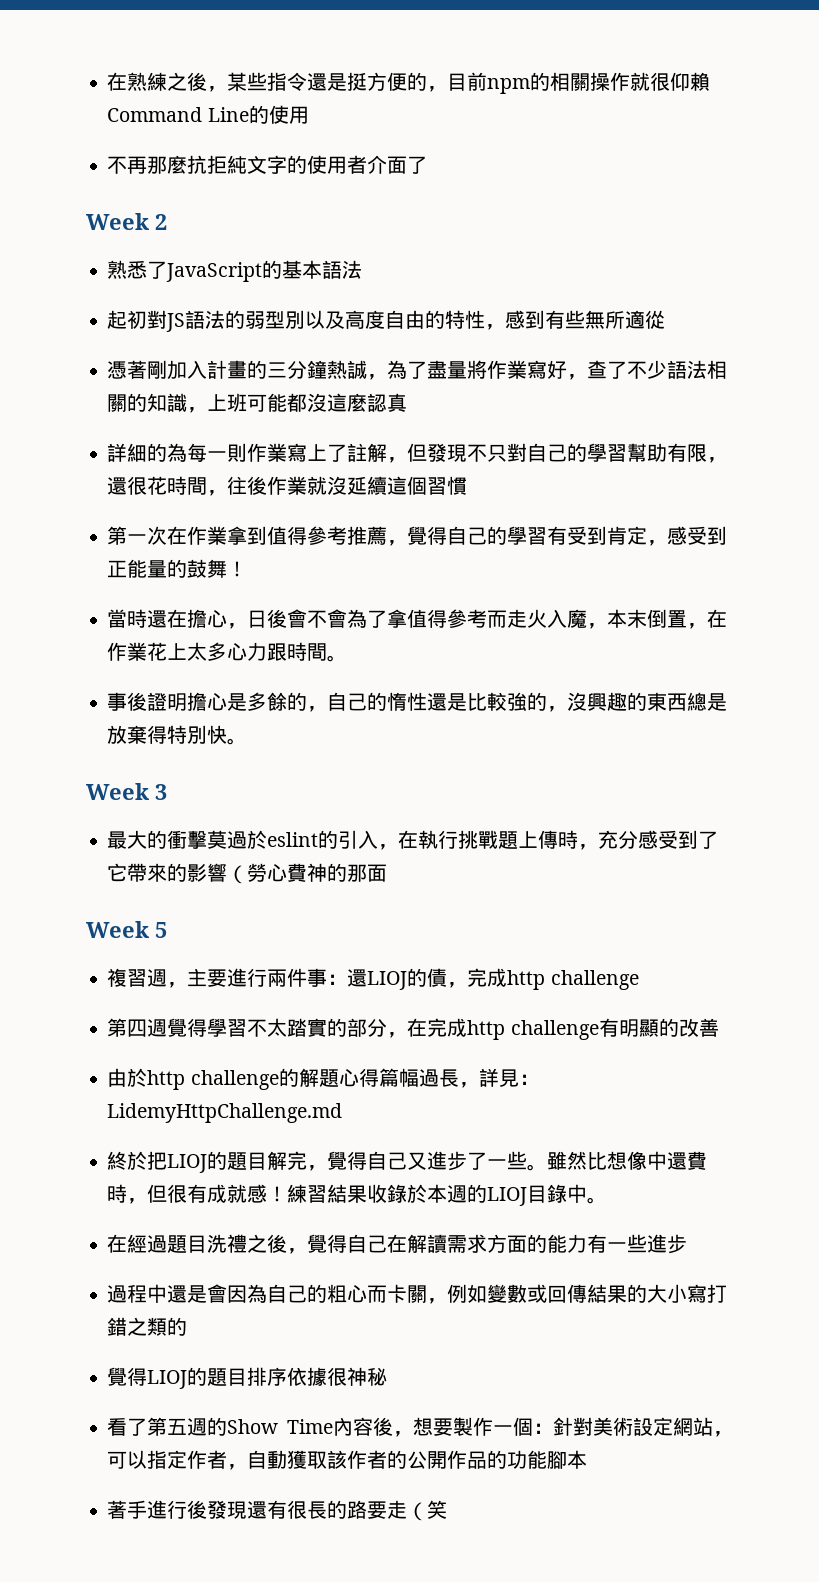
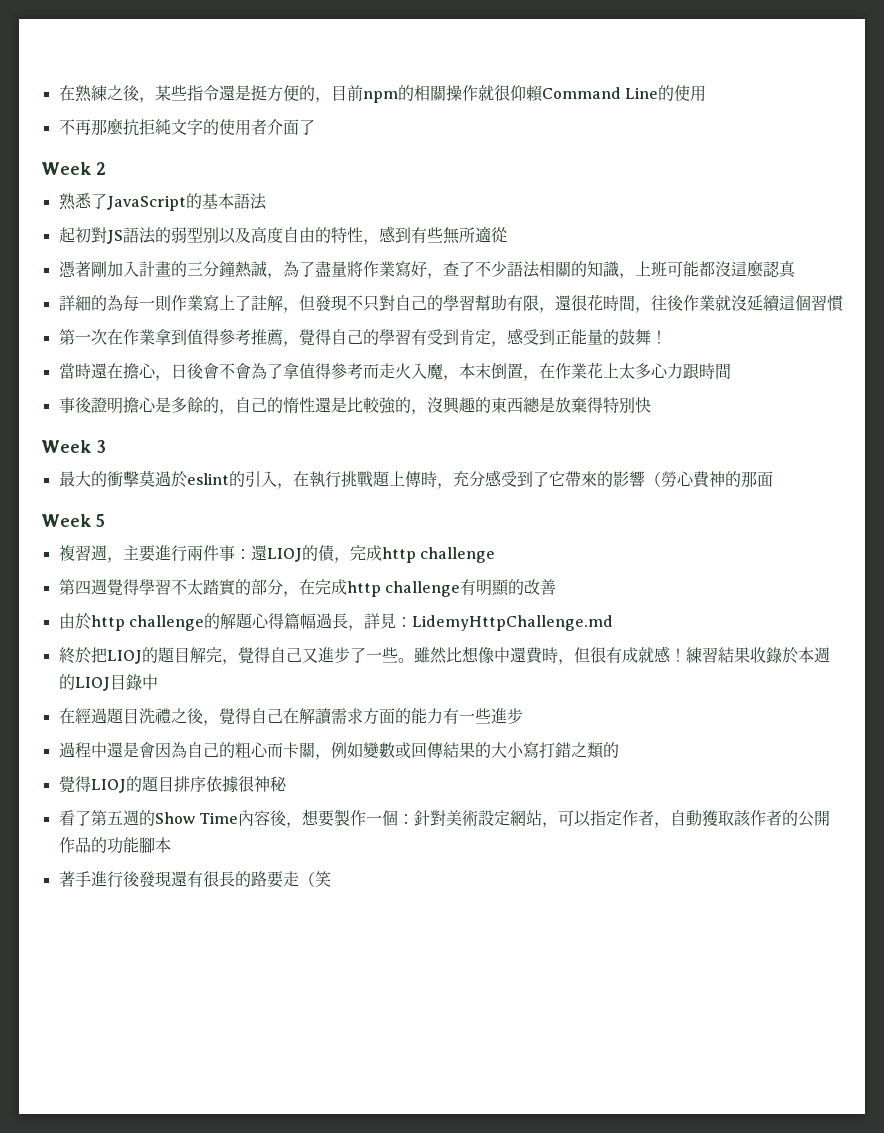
[327,655,348,662] 。 -> (731, 371) none
[227,738,248,745] 。 -> (651, 405) none
[587,1197,608,1204] 。 -> (158, 682) none

